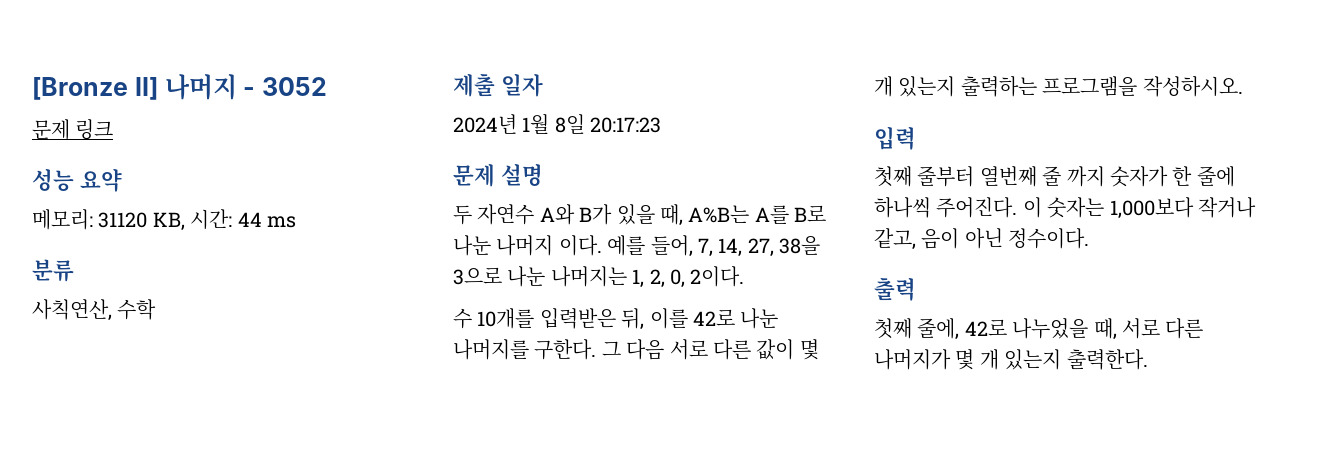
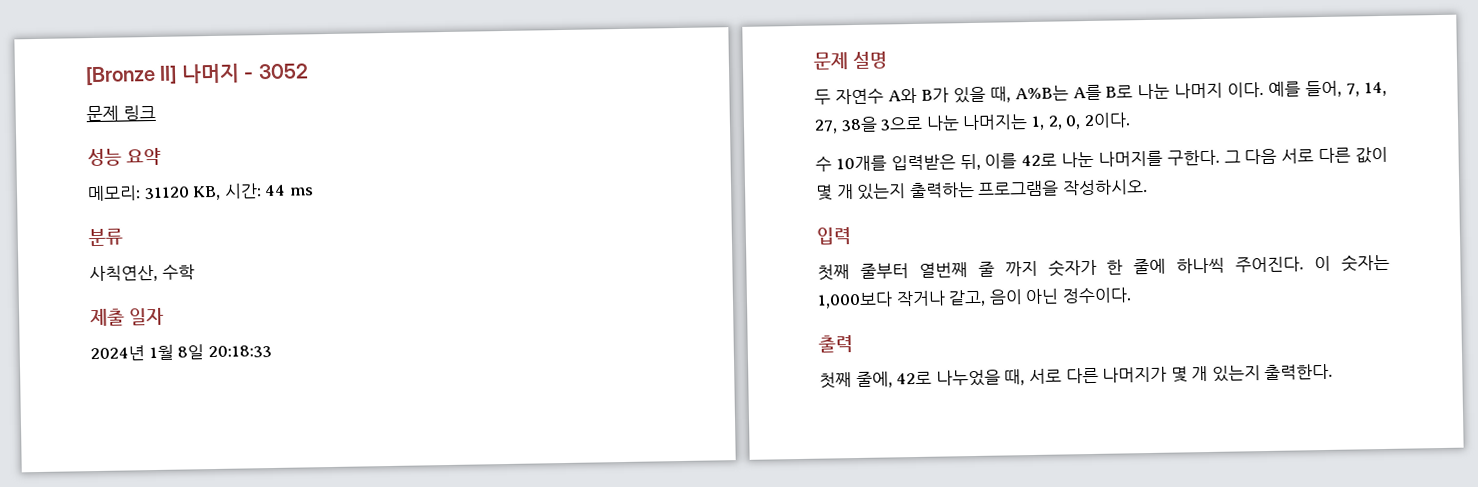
[590,117,662,133] 20:17:23 -> [207,345,272,359] 20:18:33

